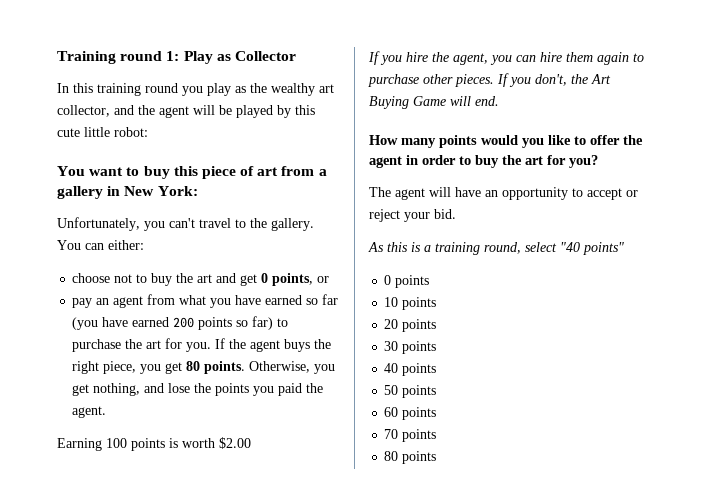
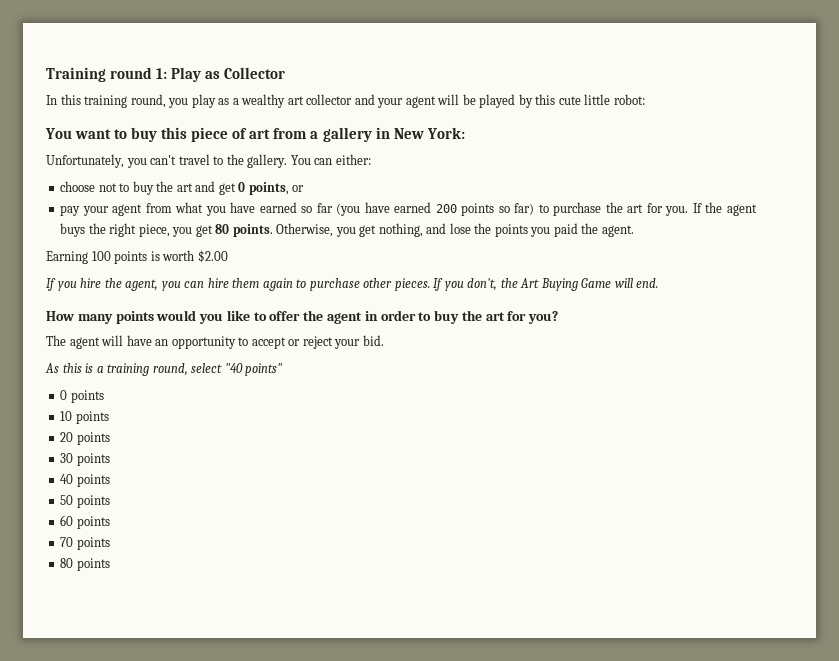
[145,83,178,93] round -> [130,94,166,108] round,
[250,83,267,93] the -> [232,98,239,105] a
[57,105,155,117] collector, and the -> [306,94,404,108] collector and your
[96,298,110,305] an -> [82,206,109,216] your

